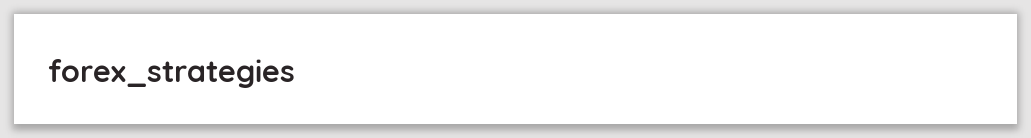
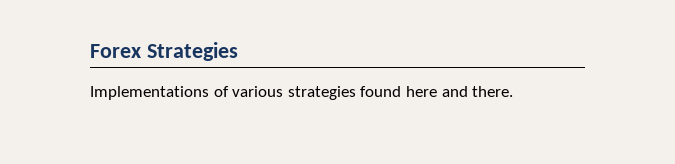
[48,59,295,88] forex_strategies -> [90,42,238,61] [90,86,514,100] Forex Strategies // Implementations of various strategies found here and there.

